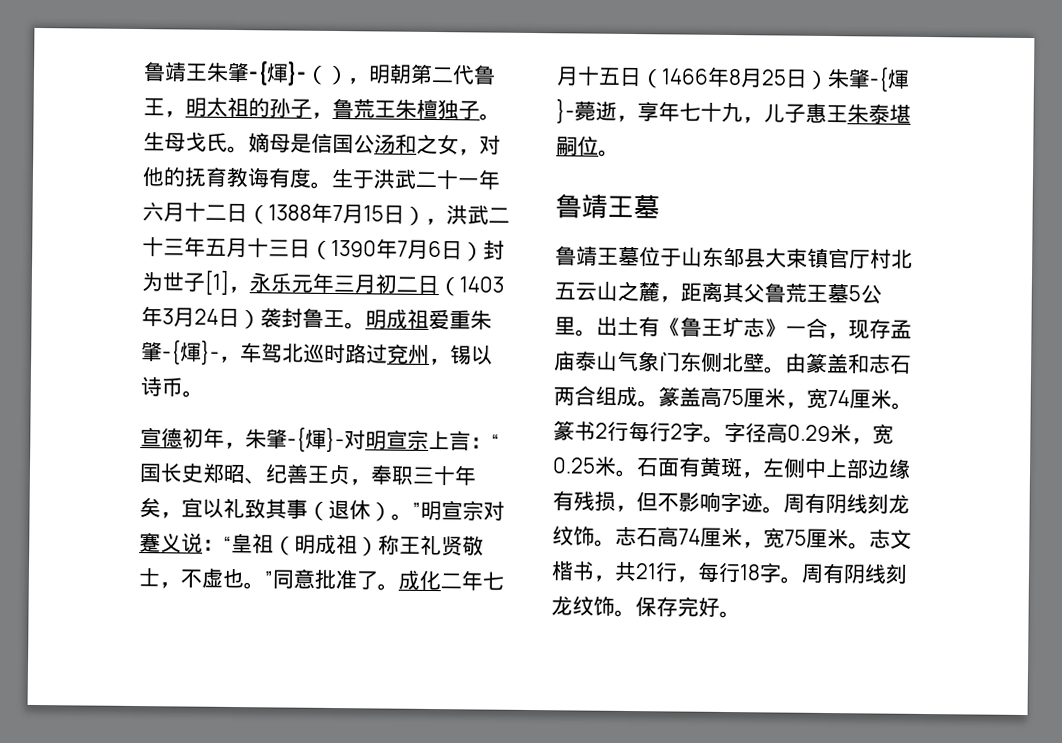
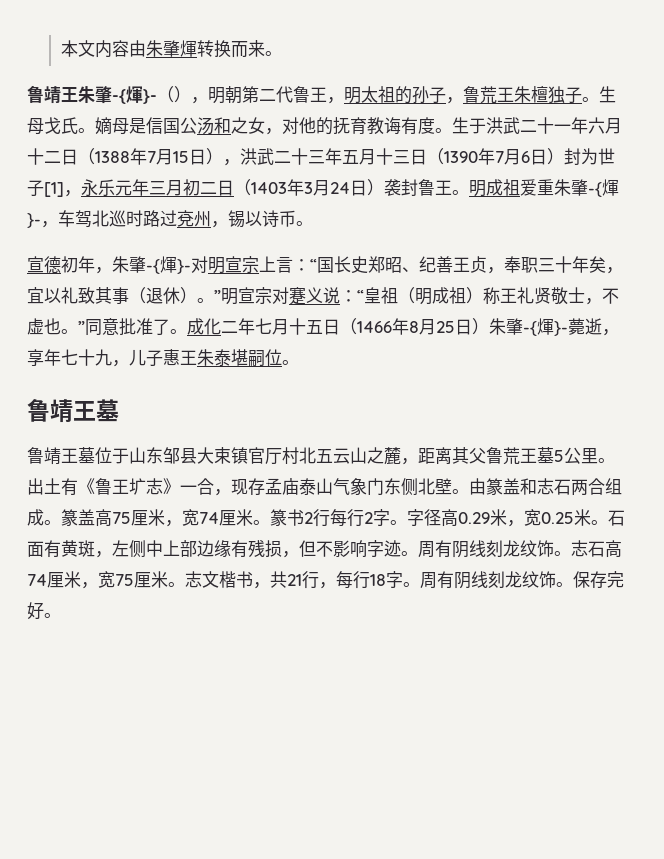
(143, 71) none -> [60,40,282,58] 本文内容由朱肇煇转换而来。 //

